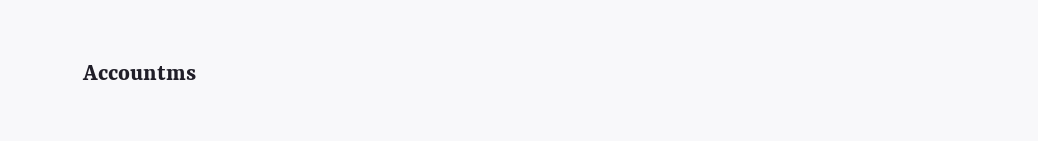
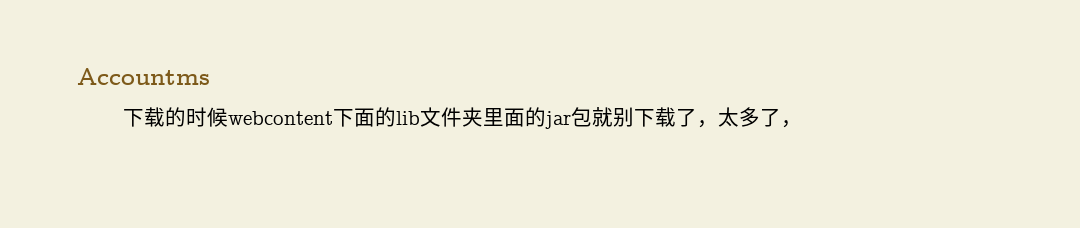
(196, 72) none -> [122,107,802,129] // 下载的时候webcontent下面的lib文件夹里面的jar包就别下载了，太多了，

